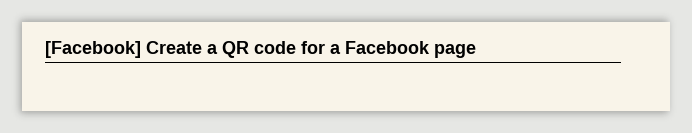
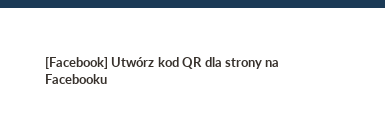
[146,41,476,58] Create a QR code for a Facebook page -> [111,57,280,69] [45,74,107,84] Utwórz kod QR dla strony na Facebooku

